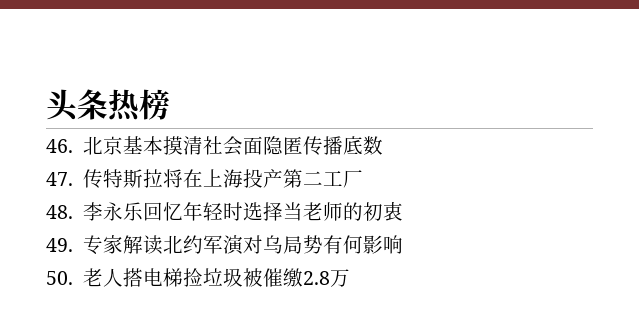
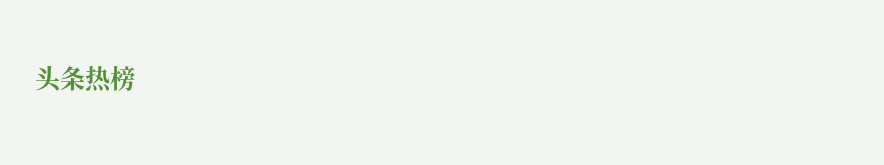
[46,136,383,156] [46,169,363,188] [46,202,403,221] [46,235,403,255] [46,268,350,287] // 46.北京基本摸清社会面隐匿传播底数 // 47.传特斯拉将在上海投产第二工厂 // 48.李永乐回忆年轻时选择当老师的初衷 // 49.专家解读北约军演对乌局势有何影响 // 50.老人搭电梯捡垃圾被催缴2.8万 -> (135, 78) none

